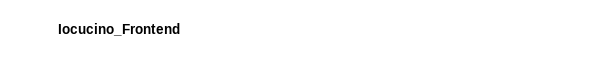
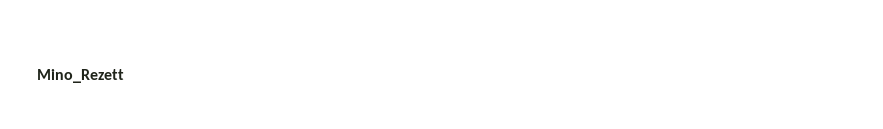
[58,23,180,36] Iocucino_Frontend -> [37,69,124,83] Mino_Rezett

